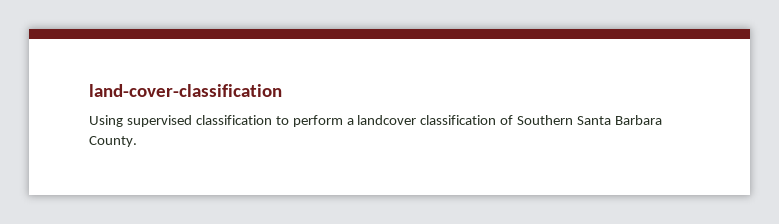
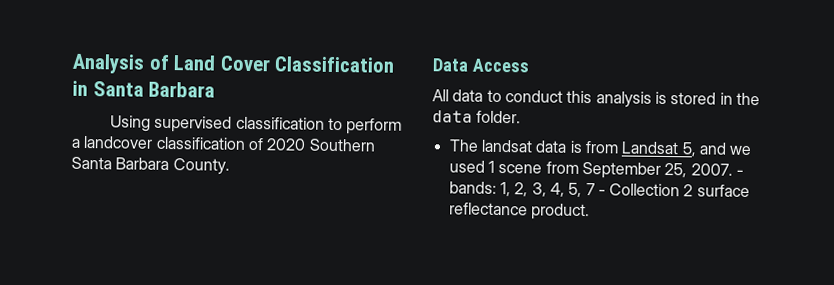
[89,84,282,97] land-cover-classification -> [72,53,396,74] [72,80,216,98] Analysis of Land Cover Classification in Santa Barbara
(514, 120) none -> [266,138,307,151] 2020
(137, 141) none -> [432,58,530,73] [432,89,760,108] [432,110,522,124] [448,139,752,157] [448,160,744,179] [448,181,750,198] [448,202,590,221] // Data Access // All data to conduct this analysis is stored in the data folder. // The landsat data is from Landsat 5, and we used 1 scene from September 25, 2007. - bands: 1, 2, 3, 4, 5, 7 - Collection 2 surface reflectance product.

